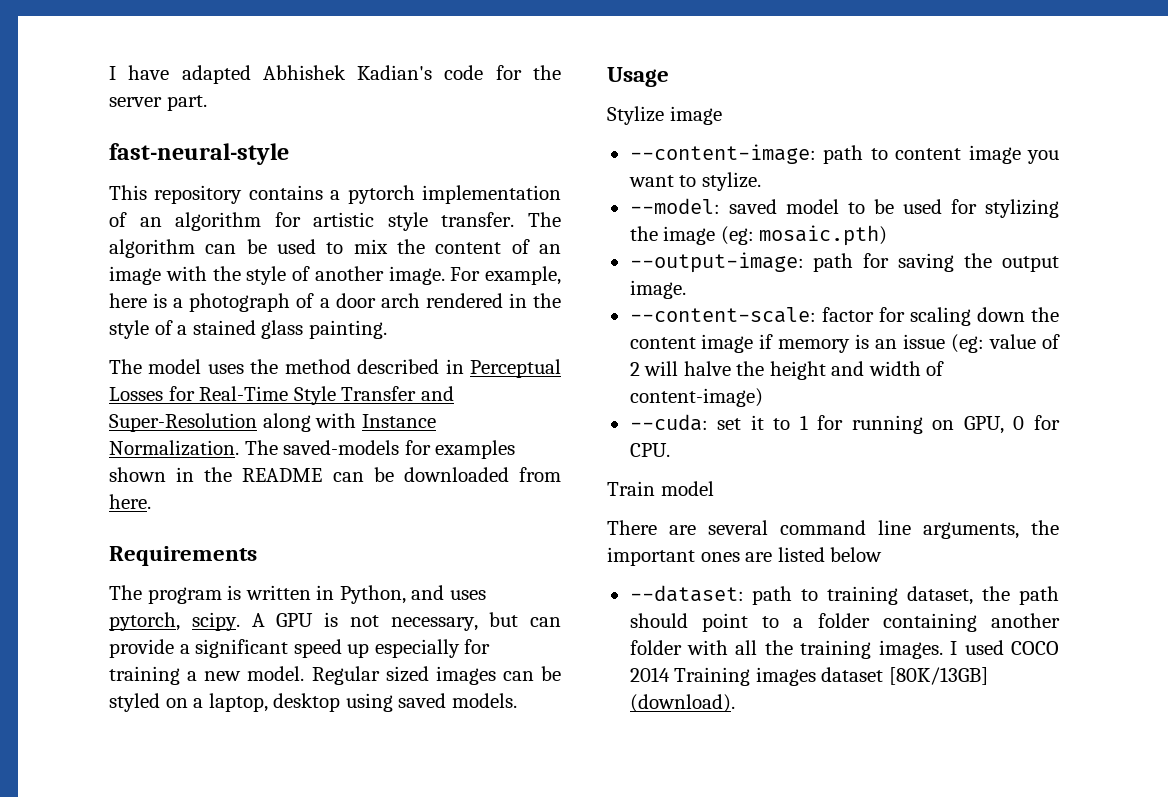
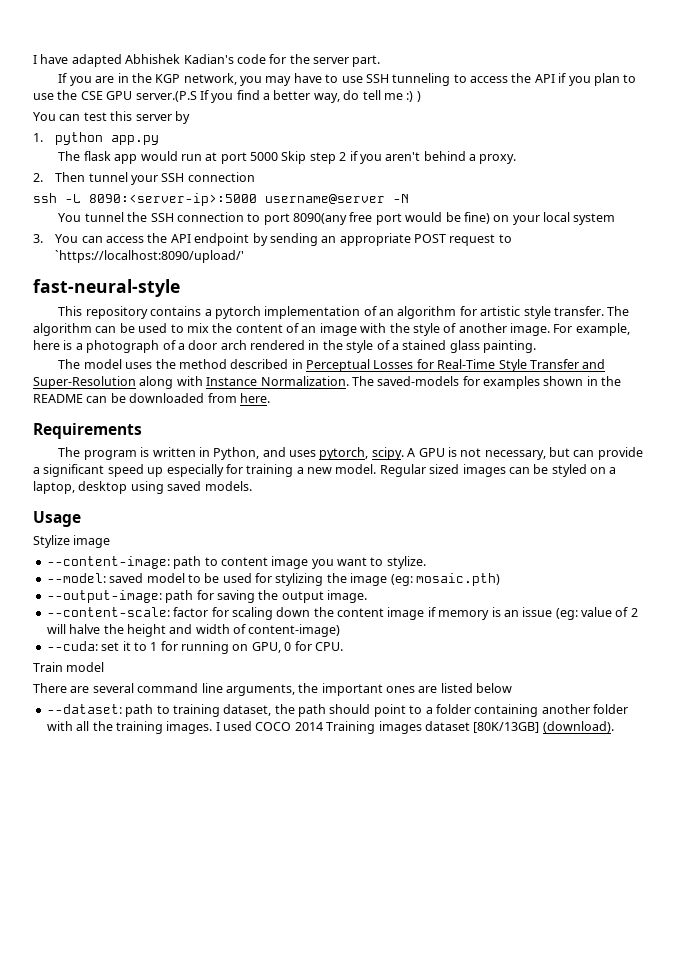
(207, 103) none -> [58,73,637,86] [33,90,421,103] [33,111,190,124] [33,132,160,145] [58,151,517,164] [33,172,255,185] [33,193,409,206] [58,212,616,225] [33,233,512,246] [55,250,245,263] // If you are in the KGP network, you may have to use SSH tunneling to access the API if you plan to use the CSE GPU server.(P.S If you find a better way, do tell me :) ) // You can test this server by // 1. python app.py // The flask app would run at port 5000 Skip step 2 if you aren't behind a proxy. // 2. Then tunnel your SSH connection // ssh -L 8090:<server-ip>:5000 username@server -N // You tunnel the SSH connection to port 8090(any free port would be fine) on your local system // 3. You can access the API endpoint by sending an appropriate POST request to `https://localhost:8090/upload/'

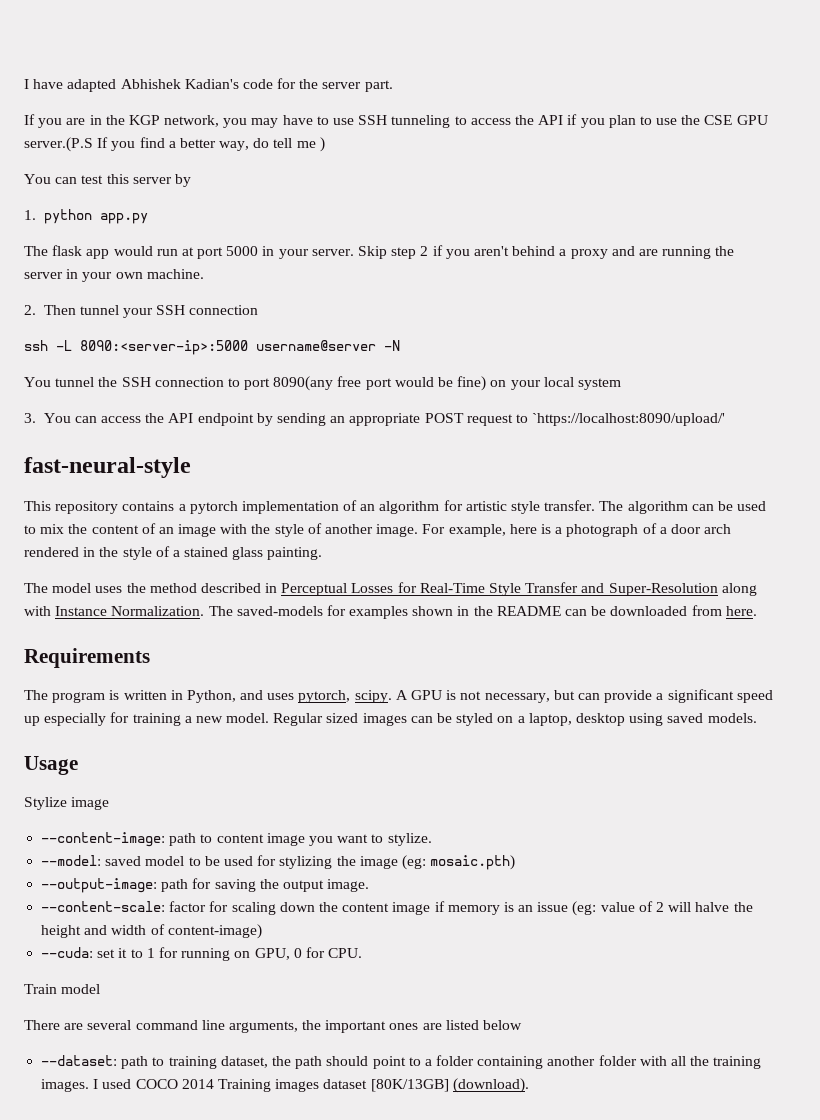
[406,91,414,102] :) -> (316, 144) none
(279, 156) none -> [262,246,354,259] in your server.
[479,154,517,164] proxy. -> [570,246,735,259] [24,269,204,282] proxy and are running the server in your own machine.

